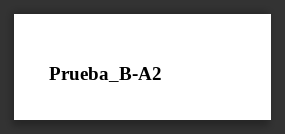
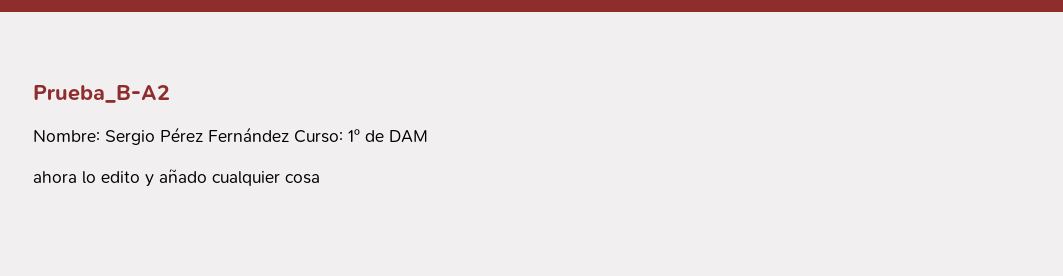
(162, 74) none -> [33,127,428,145] [33,169,320,187] // Nombre: Sergio Pérez Fernández Curso: 1º de DAM // ahora lo edito y añado cualquier cosa

